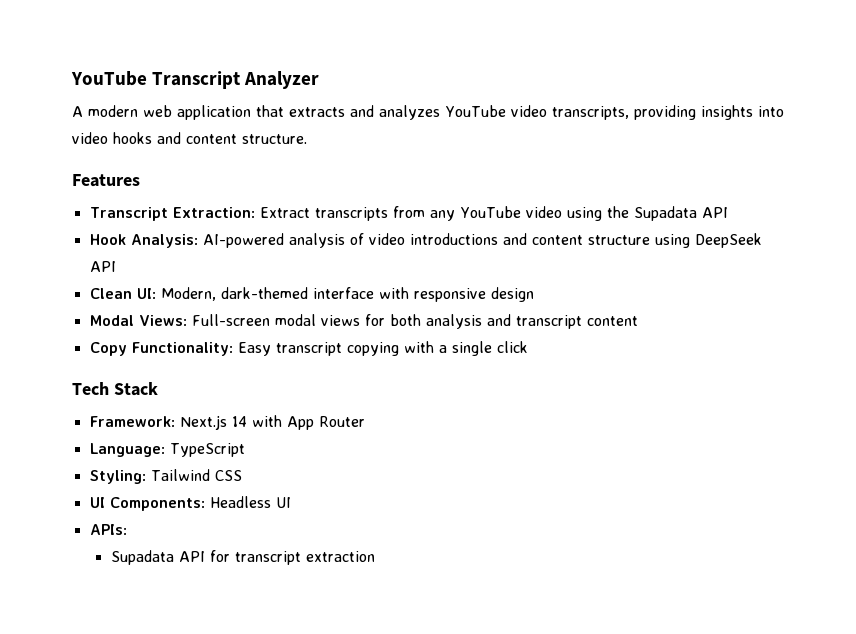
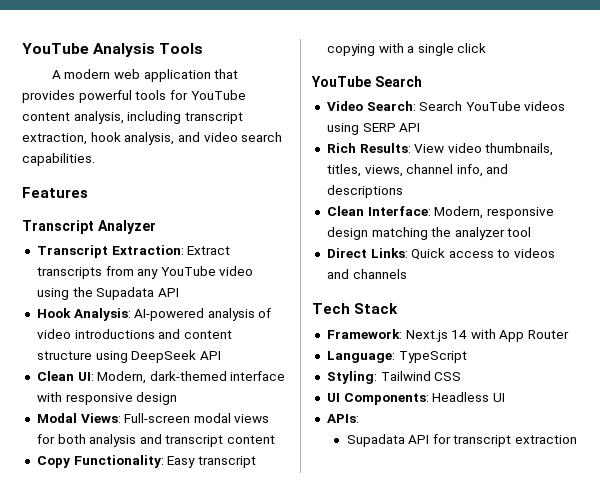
[71,71,320,89] YouTube Transcript Analyzer -> [22,43,204,57] YouTube Analysis Tools
[289,105,784,120] [72,132,307,144] extracts and analyzes YouTube video transcripts, providing insights into video hooks and content structure. -> [22,90,246,103] [22,111,243,124] [22,132,283,145] [22,153,95,166] provides powerful tools for YouTube content analysis, including transcript extraction, hook analysis, and video search capabilities.
(140, 180) none -> [22,220,156,234] // Transcript Analyzer
(528, 347) none -> [311,76,422,87] [326,101,566,111] [326,123,421,135] [326,143,554,156] [326,164,509,177] [326,185,403,198] [326,206,554,219] [326,227,532,240] [326,248,556,260] [326,269,407,279] // YouTube Search // Video Search: Search YouTube videos using SERP API // Rich Results: View video thumbnails, titles, views, channel info, and descriptions // Clean Interface: Modern, responsive design matching the analyzer tool // Direct Links: Quick access to videos and channels

